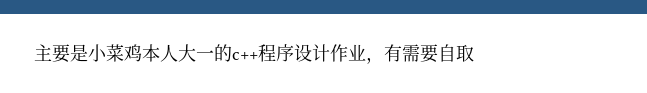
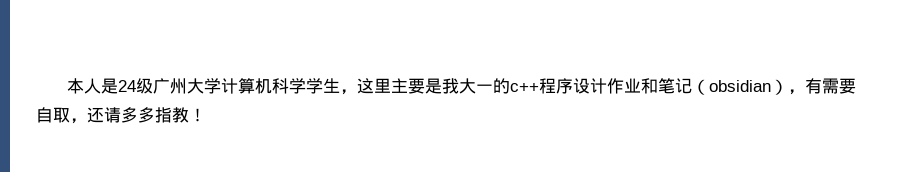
[34,44,178,63] 主要是小菜鸡本人 -> [66,78,459,95] 本人是24级广州大学计算机科学学生，这里主要是我
[366,44,474,64] ，有需要自取 -> [640,78,856,95] [36,107,206,124] 和笔记（obsidian），有需要自取，还请多多指教！

